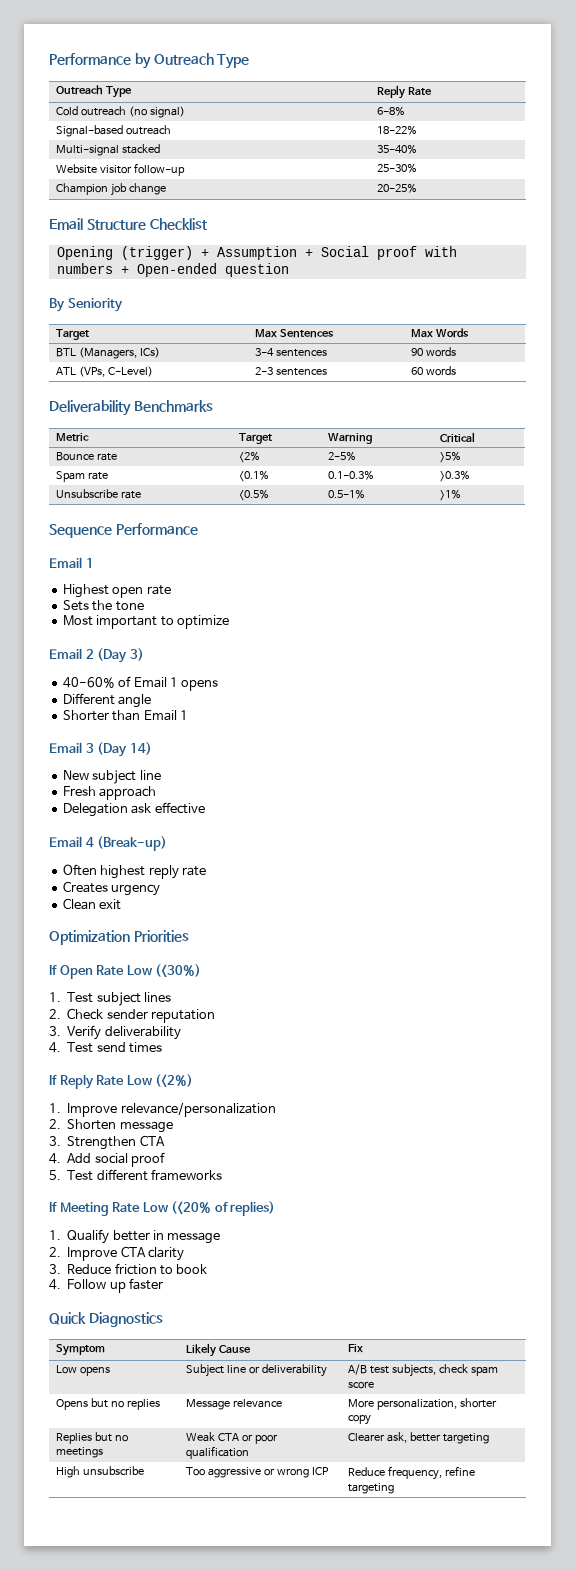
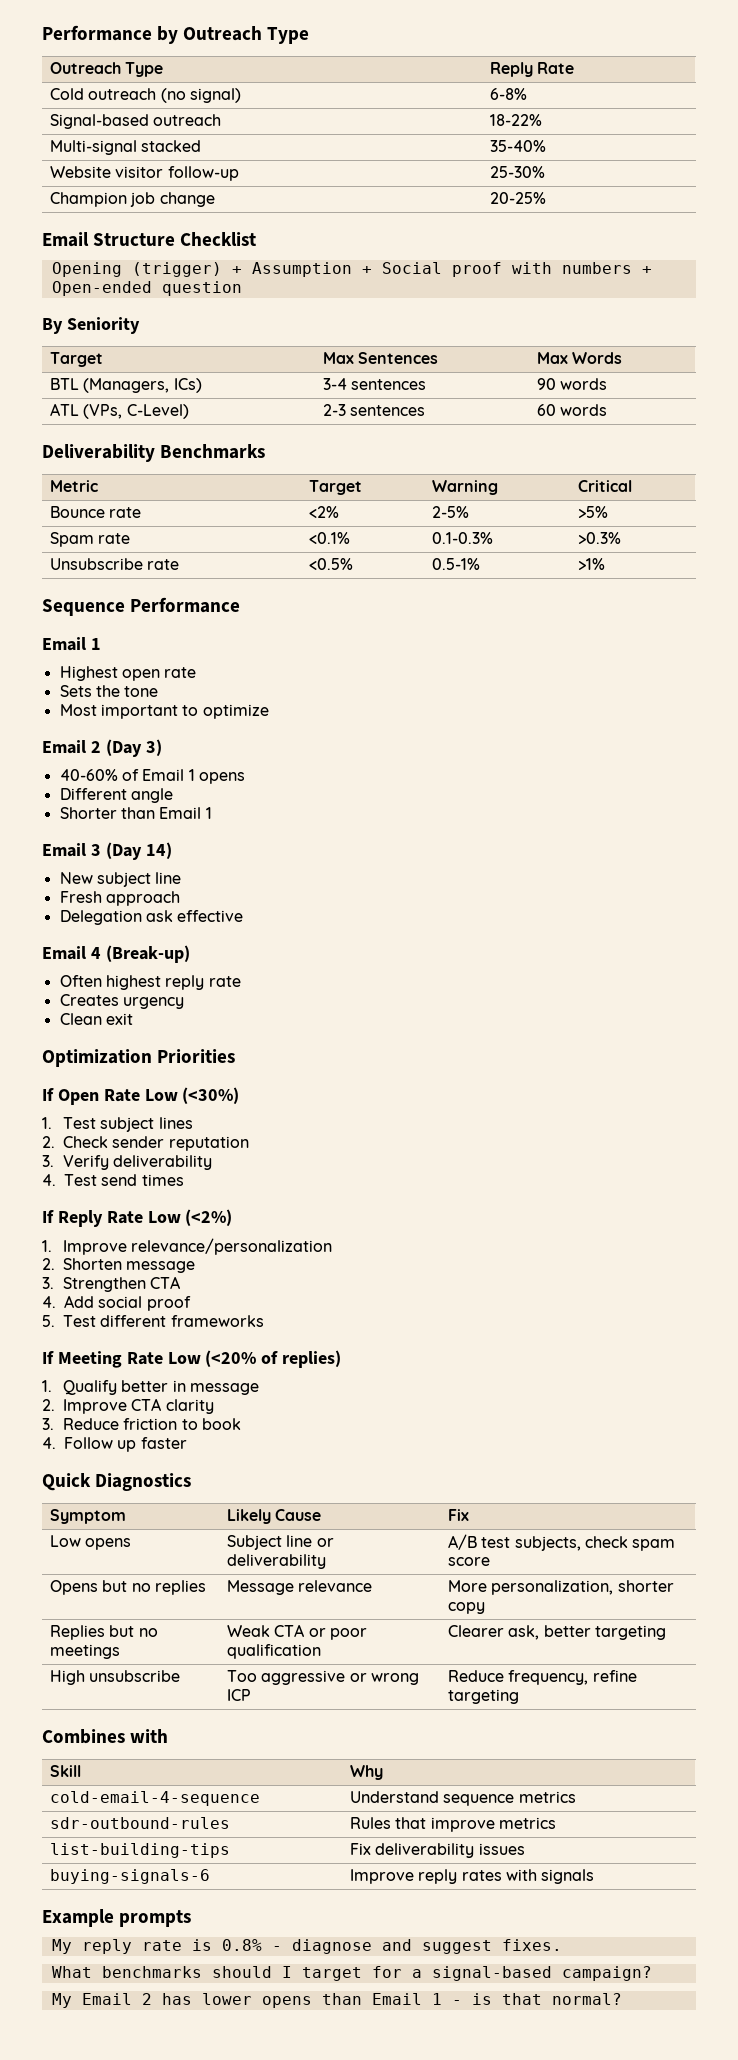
(395, 1488) none -> [42,1729,169,1744] [49,1765,81,1777] [349,1765,383,1780] [49,1791,260,1806] [349,1791,576,1806] [49,1817,230,1829] [349,1817,556,1832] [49,1843,230,1858] [349,1843,525,1858] [49,1869,210,1884] [349,1869,595,1884] [42,1909,192,1927] [51,1939,562,1954] [51,1966,652,1981] [51,1993,622,2008] // Combines with // Skill | Why // cold-email-4-sequence | Understand sequence metrics // sdr-outbound-rules | Rules that improve metrics // list-building-tips | Fix deliverability issues // buying-signals-6 | Improve reply rates with signals // Example prompts // My reply rate is 0.8% - diagnose and suggest fixes. // What benchmarks should I target for a signal-based campaign? // My Email 2 has lower opens than Email 1 - is that normal?

